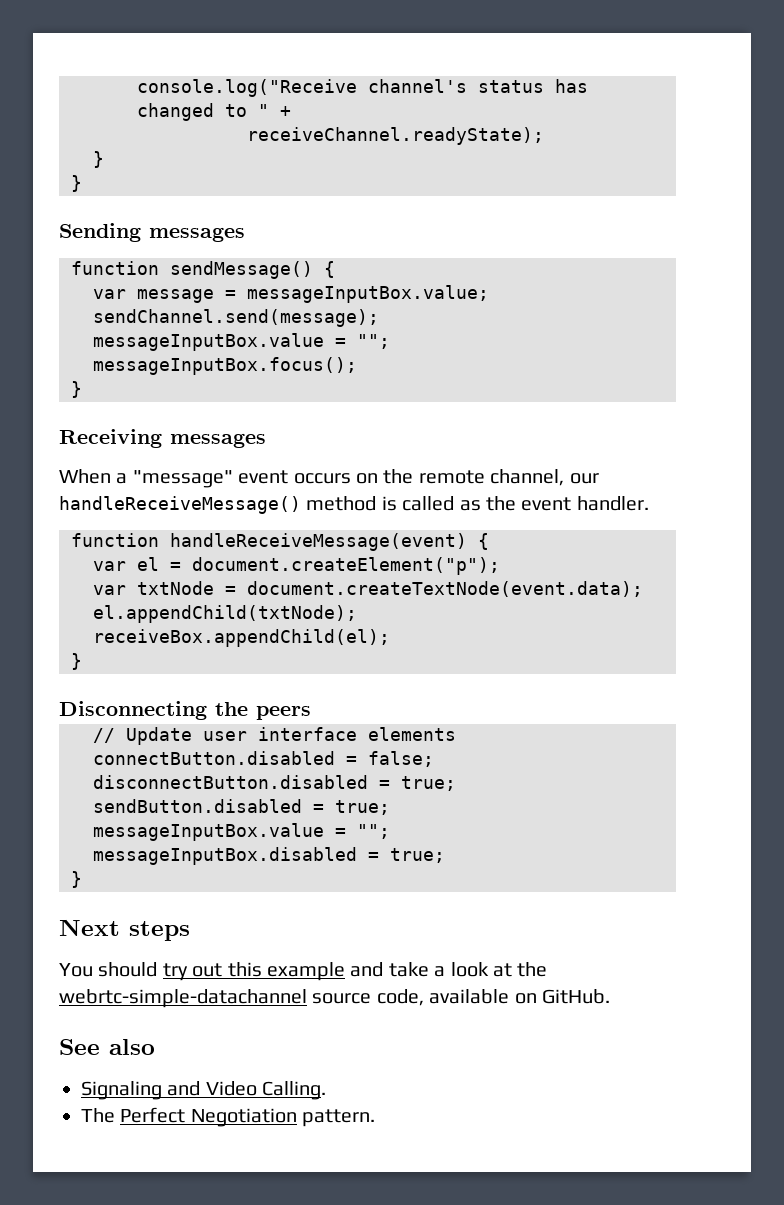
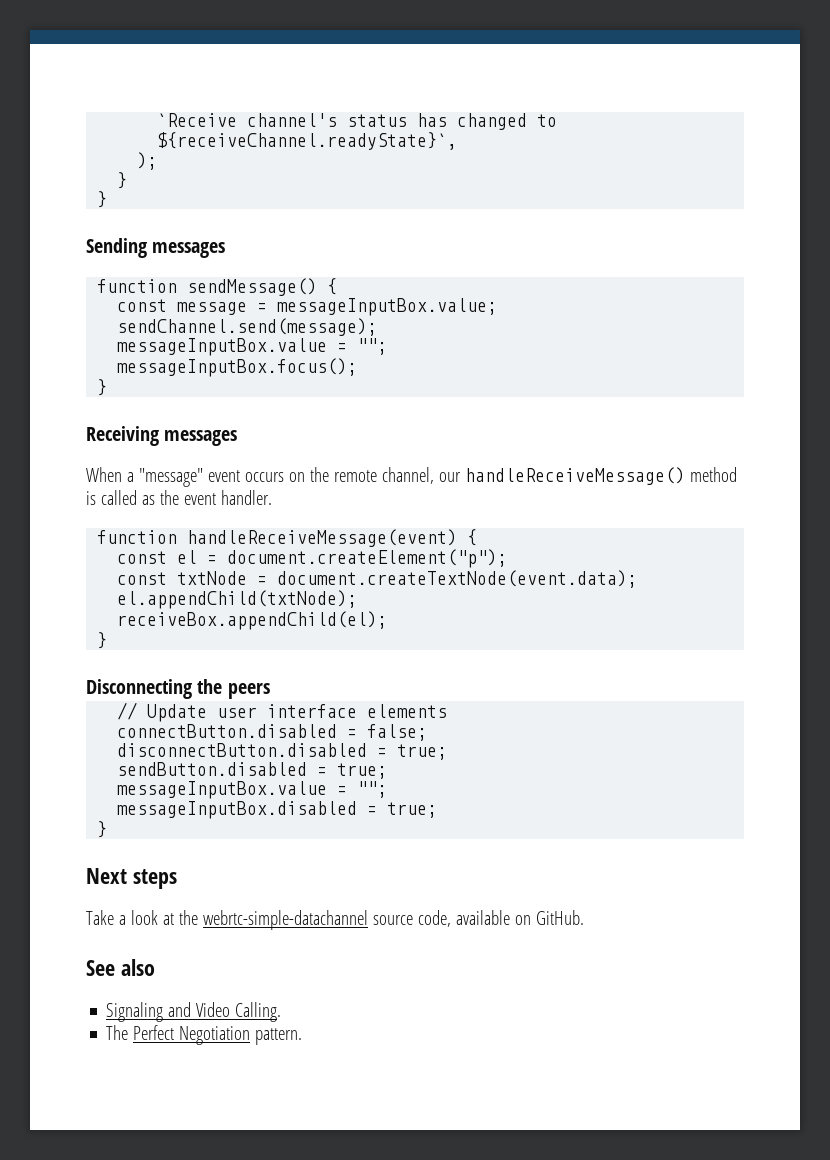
[137,79,357,97] console.log("Receive -> [157,113,238,127] `Receive
[258,104,291,117] [247,127,544,145] " + // receiveChannel.readyState); -> [157,132,458,150] [137,152,158,170] ${receiveChannel.readyState}`, // );
[93,289,126,299] var -> [117,299,168,312] const
[93,561,126,571] var -> [117,551,168,564] const
[93,585,126,595] var -> [117,572,168,585] const
[59,962,429,981] You should try out this example and take -> [86,910,114,925] Take

